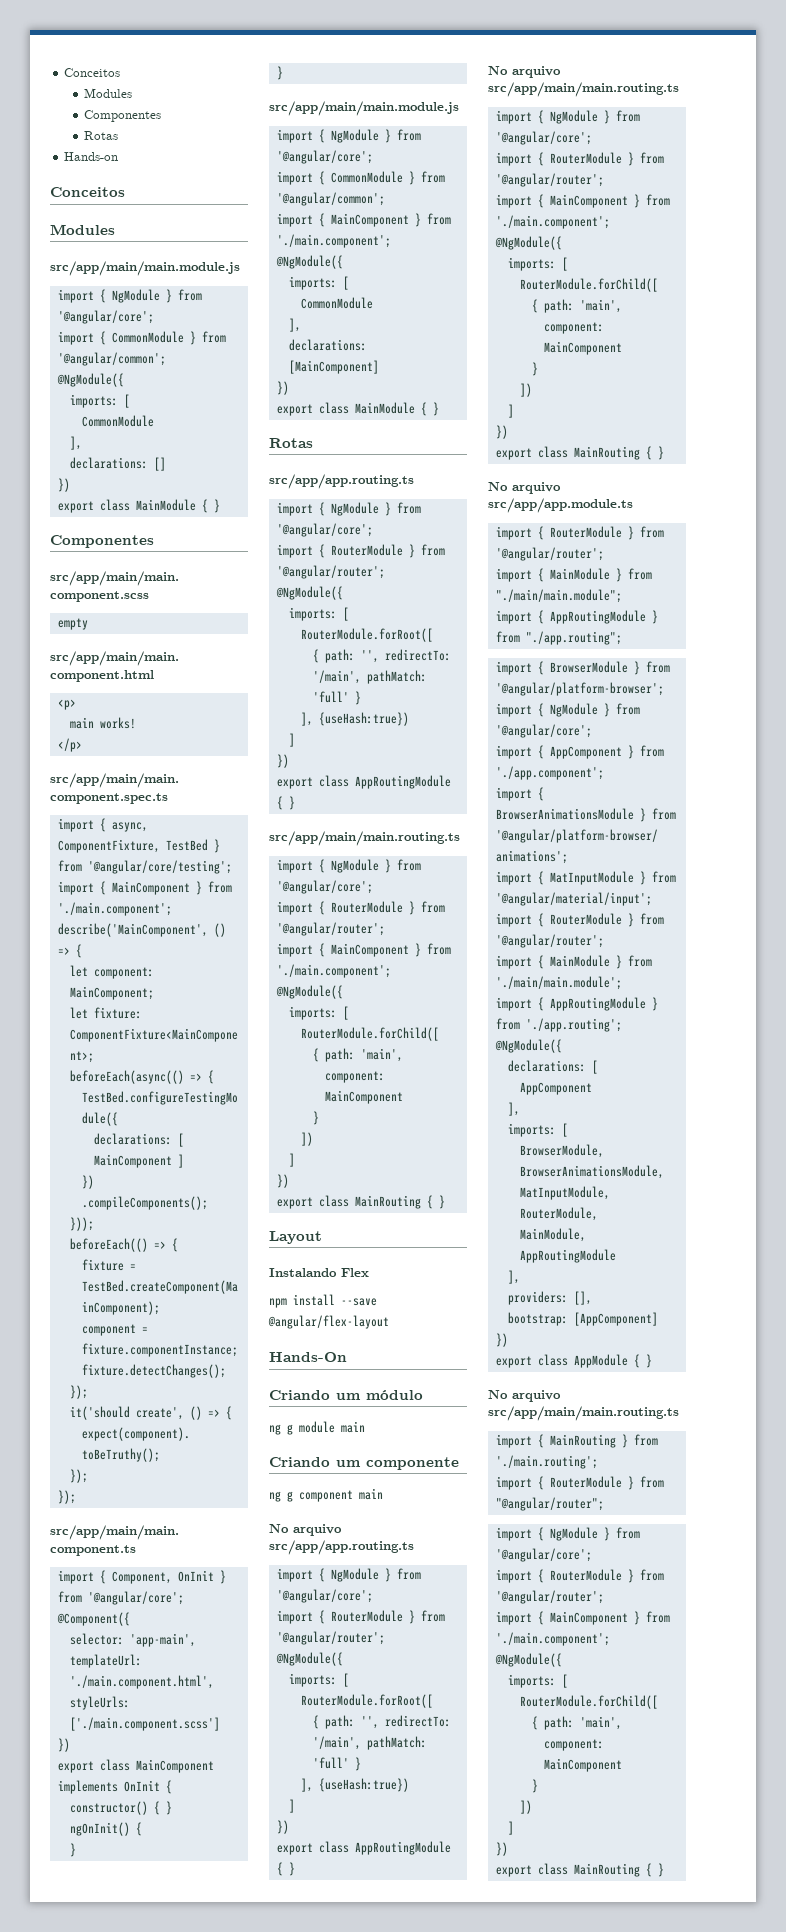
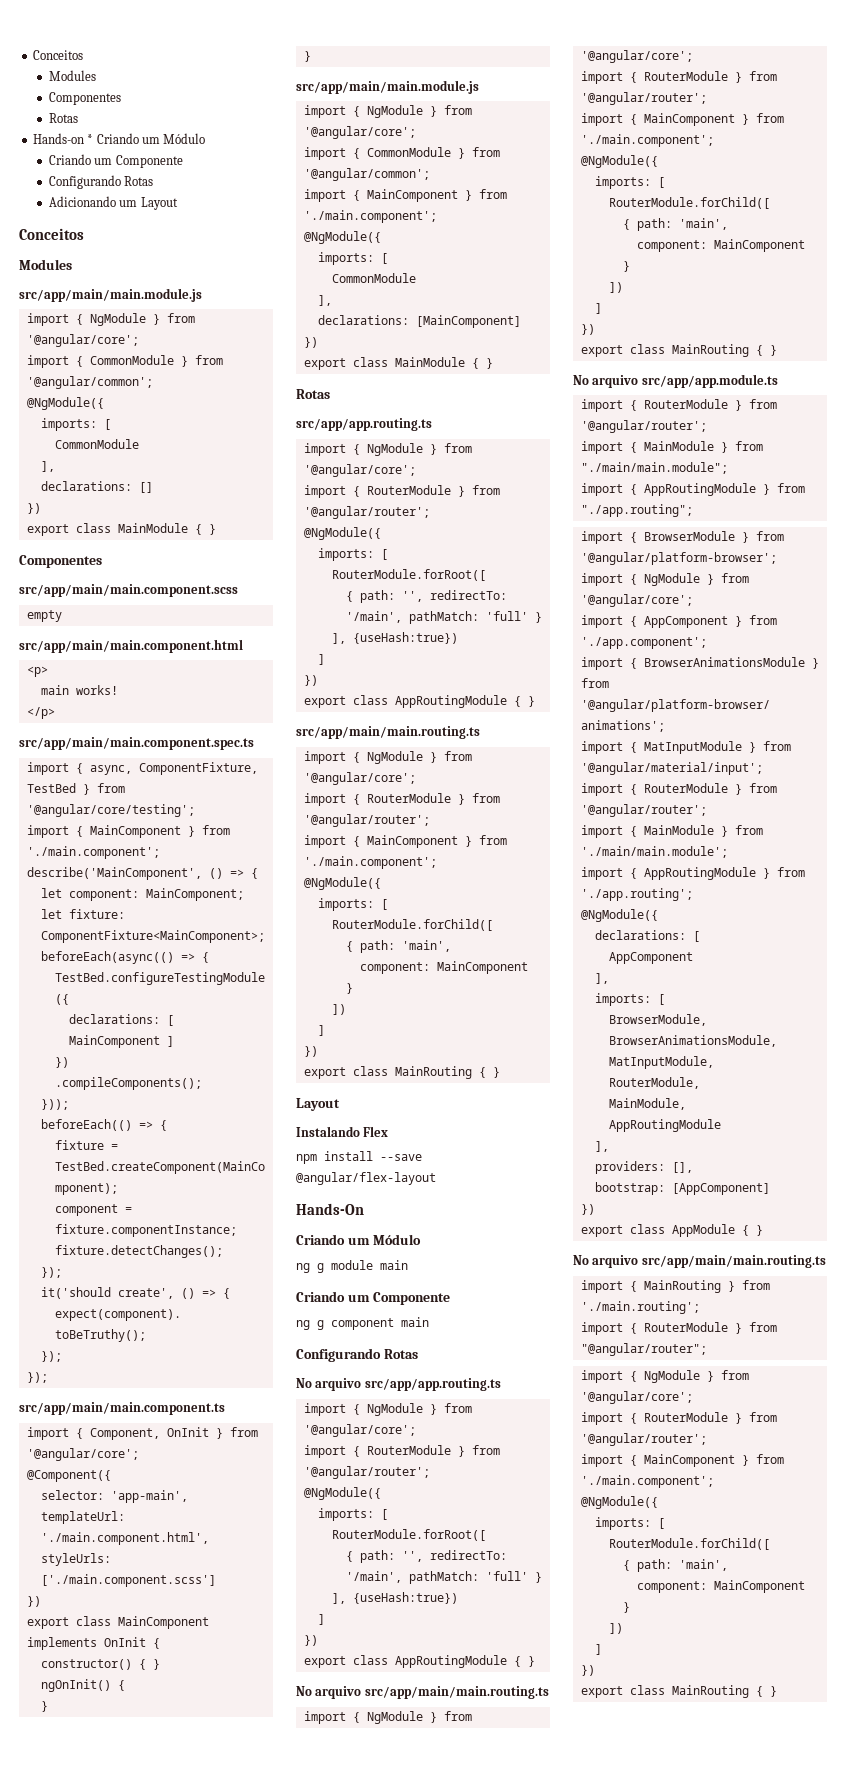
(119, 156) none -> [87,133,206,144] [48,154,183,168] [48,175,154,189] [48,196,178,210] * Criando um Módulo // Criando um Componente // Configurando Rotas // Adicionando um Layout
[366,1390,423,1400] módulo -> [372,1234,421,1245] Módulo
[366,1457,459,1470] componente -> [372,1292,450,1305] Componente
(383, 1494) none -> [296,1348,418,1362] // Configurando Rotas

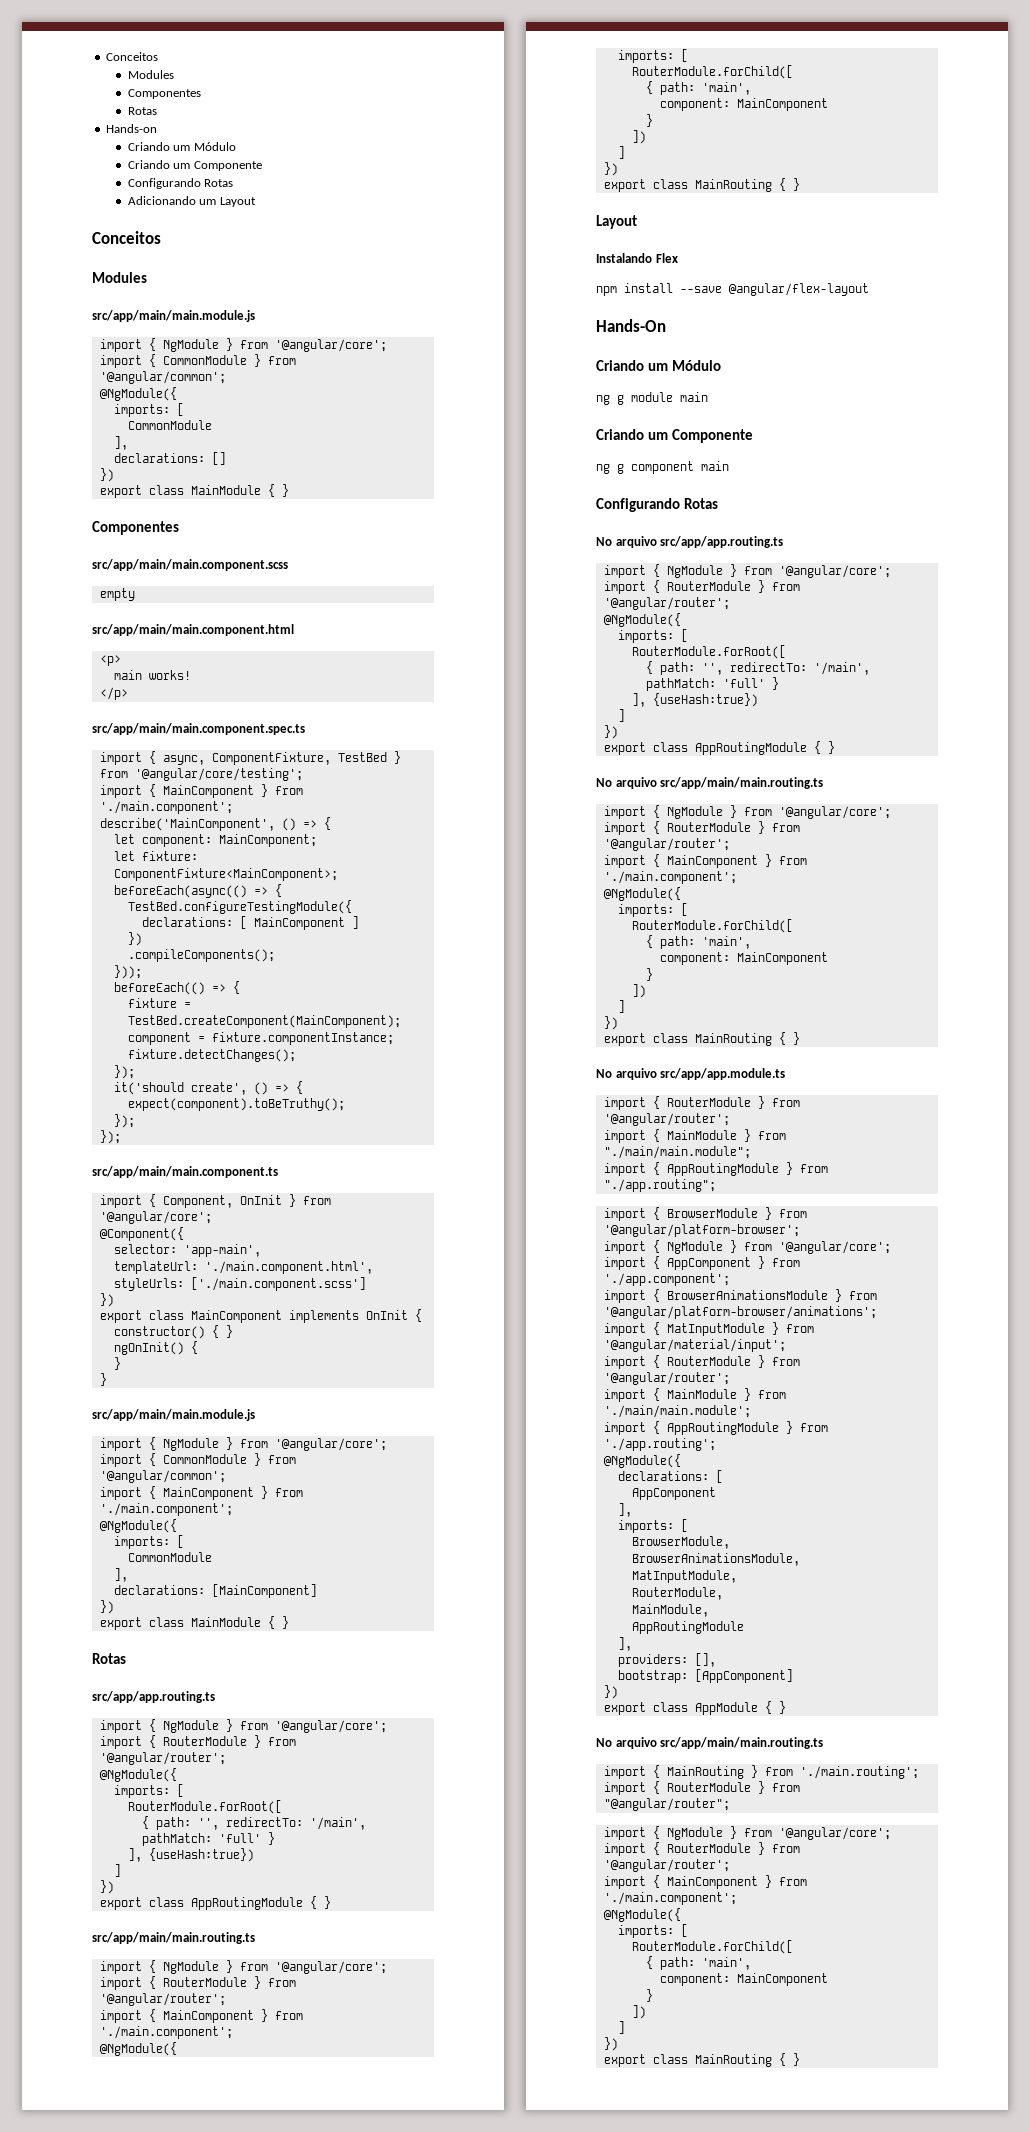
[87,134,94,144] * -> (158, 128) //

